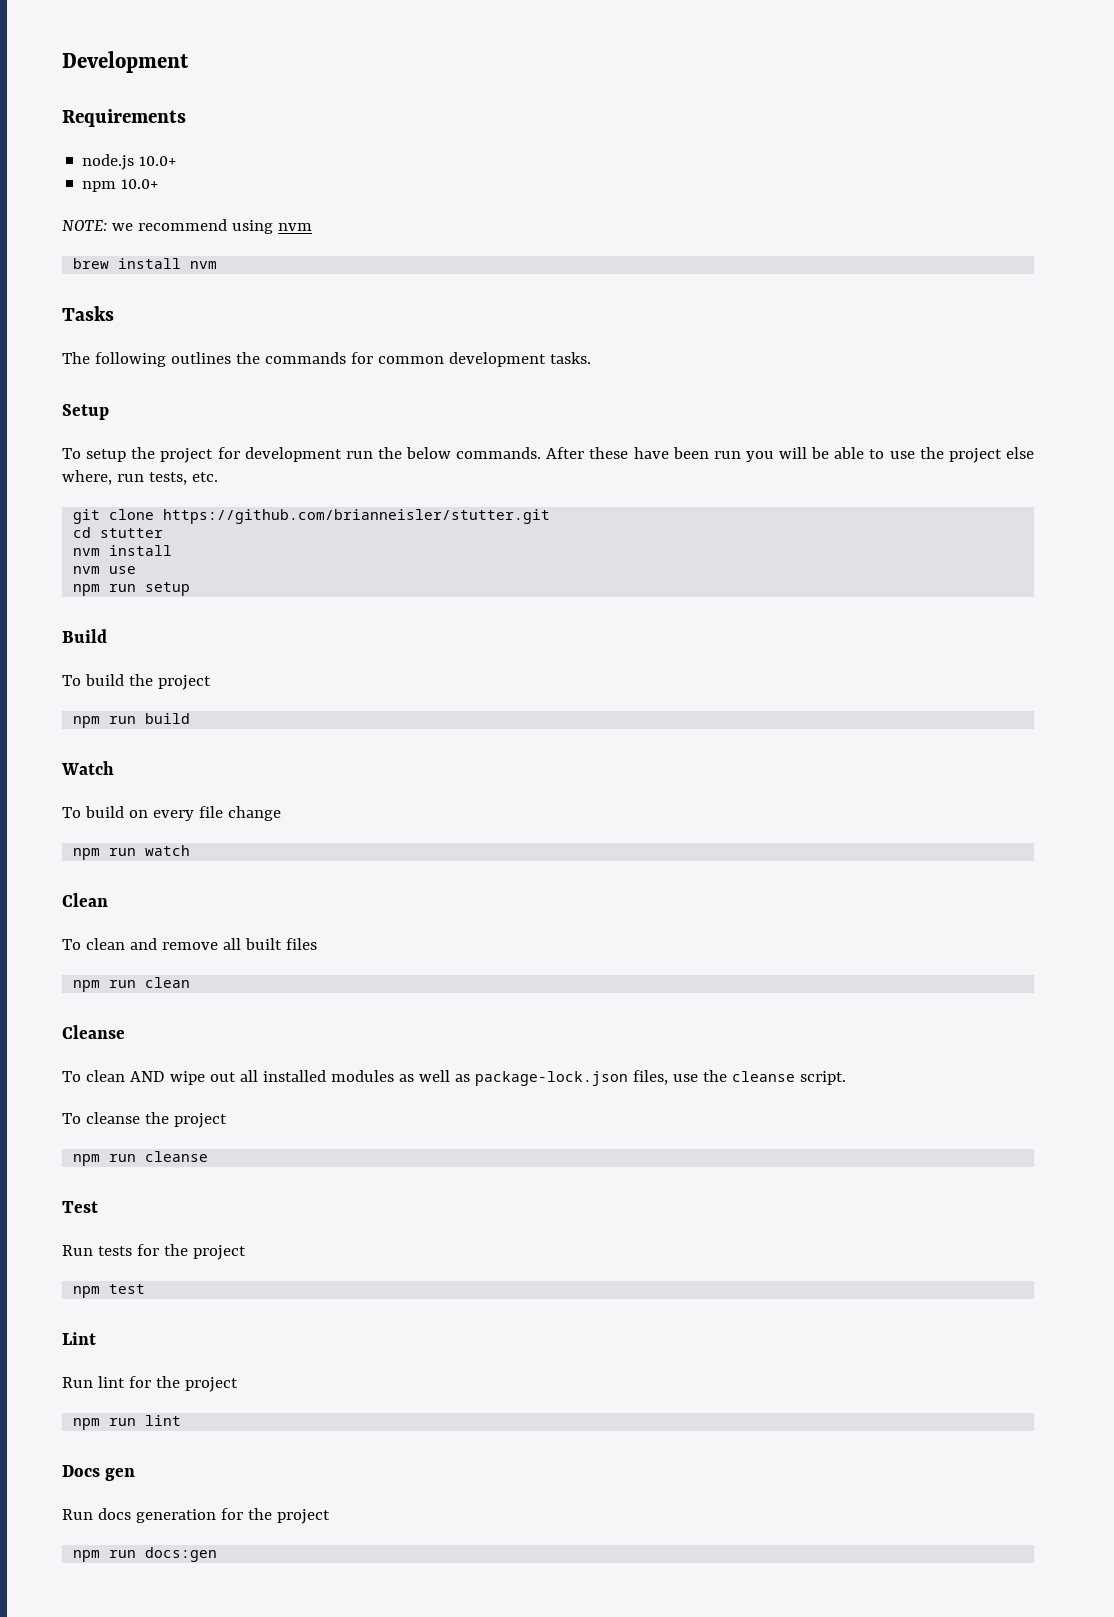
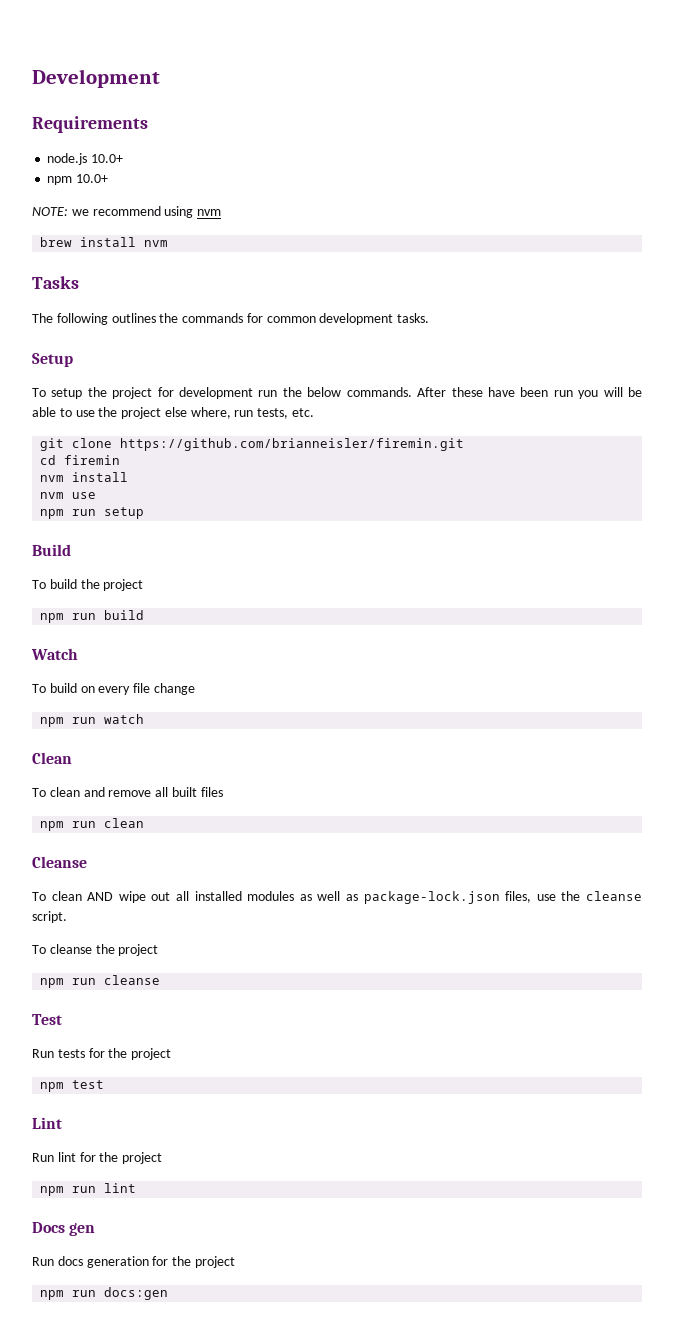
[163,509,551,524] https://github.com/brianneisler/stutter.git -> [120,438,465,451] https://github.com/brianneisler/firemin.git
[100,528,164,538] stutter -> [64,455,121,465] firemin

